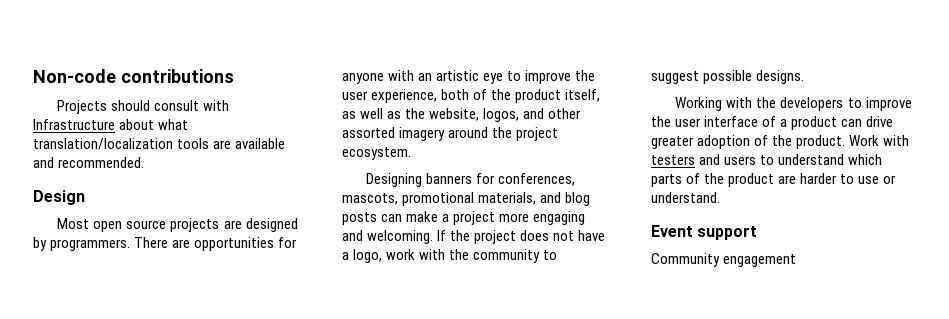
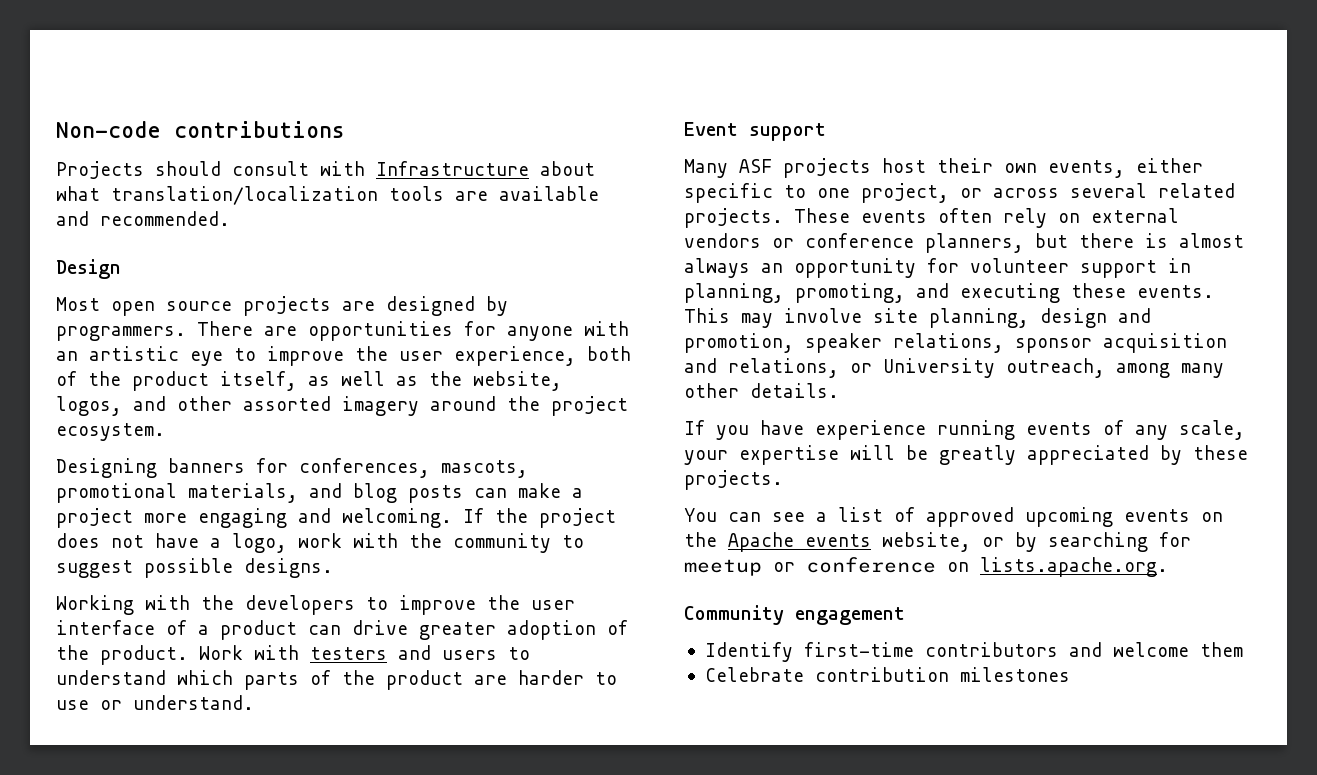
[651,253,797,267] Community engagement -> [684,158,1203,178] [684,183,1235,203] [684,208,1179,228] [684,233,1244,253] [684,258,1191,278] [684,283,1214,303] [684,308,1151,328] [684,333,1227,353] [684,358,1224,378] [684,383,839,398] [684,420,1245,440] [684,445,1248,465] [684,470,783,490] [684,507,1223,527] [684,532,1191,552] [684,557,1168,577] [684,605,905,625] [704,642,1243,662] [704,667,1070,682] Many ASF projects host their own events, either specific to one project, or across several related projects. These events often rely on external vendors or conference planners, but there is almost always an opportunity for volunteer support in planning, promoting, and executing these events. This may involve site planning, design and promotion, speaker relations, sponsor acquisition and relations, or University outreach, among many other details. // If you have experience running events of any scale, your expertise will be greatly appreciated by these projects. // You can see a list of approved upcoming events on the Apache events website, or by searching for meetup or conference on lists.apache.org. // Community engagement // Identify first-time contributors and welcome them // Celebrate contribution milestones

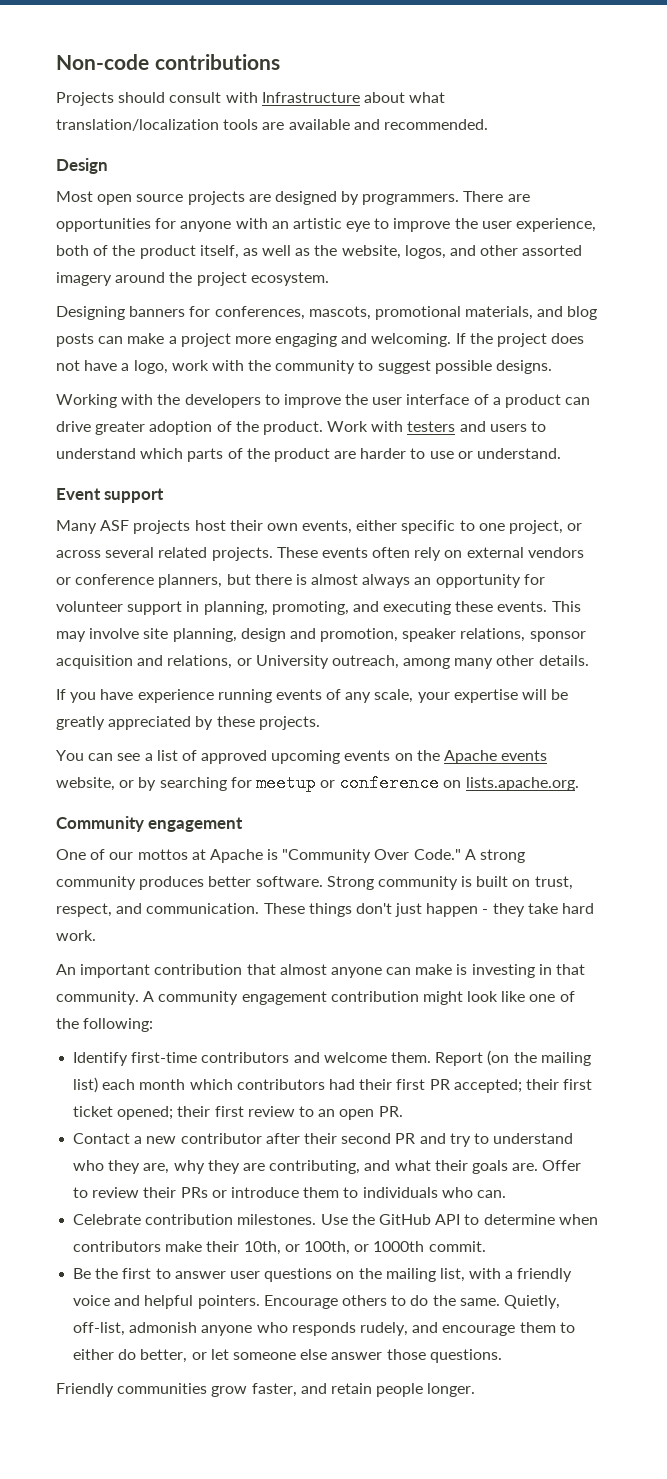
(905, 616) none -> [56,849,526,863] [56,876,573,890] [56,903,595,917] [56,930,96,941] [56,964,586,978] [56,991,575,1005] [56,1018,154,1032] // One of our mottos at Apache is "Community Over Code." A strong community produces better software. Strong community is built on trust, respect, and communication. These things don't just happen - they take hard work. // An important contribution that almost anyone can make is investing in that community. A community engagement contribution might look like one of the following:
[1199,642,1243,657] [704,667,1070,682] them // Celebrate contribution milestones -> [390,1050,591,1066] [73,1077,593,1093] [73,1106,403,1120] [73,1133,574,1147] [73,1160,582,1174] [73,1187,506,1198] [73,1214,598,1225] [73,1241,486,1255] [73,1268,573,1282] [73,1295,560,1309] [73,1322,575,1336] [73,1349,502,1363] [56,1383,476,1397] them. Report (on the mailing list) each month which contributors had their first PR accepted; their first ticket opened; their first review to an open PR. // Contact a new contributor after their second PR and try to understand who they are, why they are contributing, and what their goals are. Offer to review their PRs or introduce them to individuals who can. // Celebrate contribution milestones. Use the GitHub API to determine when contributors make their 10th, or 100th, or 1000th commit. // Be the first to answer user questions on the mailing list, with a friendly voice and helpful pointers. Encourage others to do the same. Quietly, off-list, admonish anyone who responds rudely, and encourage them to either do better, or let someone else answer those questions. // Friendly communities grow faster, and retain people longer.

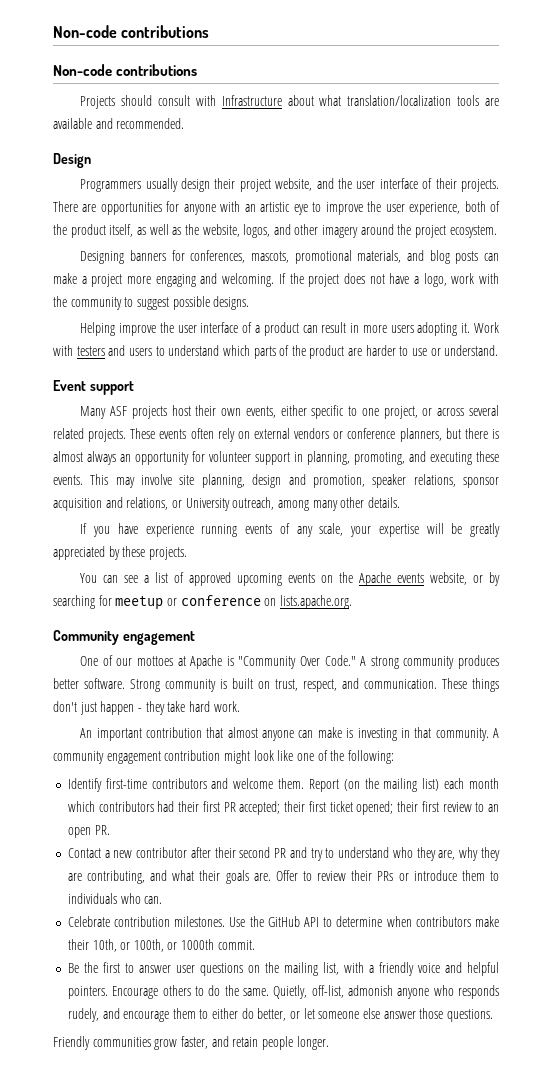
[56,54,280,70] Non-code contributions -> [53,25,210,38] [53,64,198,76] Non-code contributions // Non-code contributions
[56,191,460,205] Most open source projects are designed by programmers. -> [80,178,499,192] Programmers usually design their project website, and the user interface of their projects.
[522,245,583,256] assorted -> (319, 229) none
[56,394,280,408] Working with the developers to -> [80,322,116,336] Helping
[56,421,323,435] drive greater adoption of the product. -> [321,322,471,336] result in more users adopting it.
[137,849,188,860] mottos -> [137,656,174,666] mottoes

